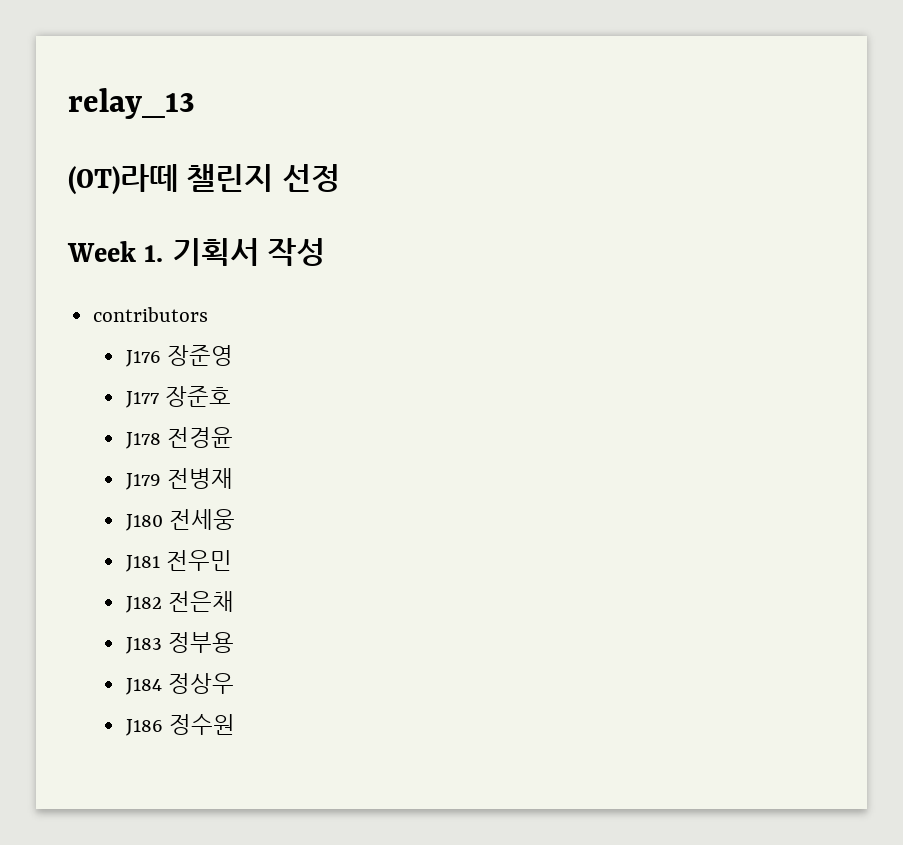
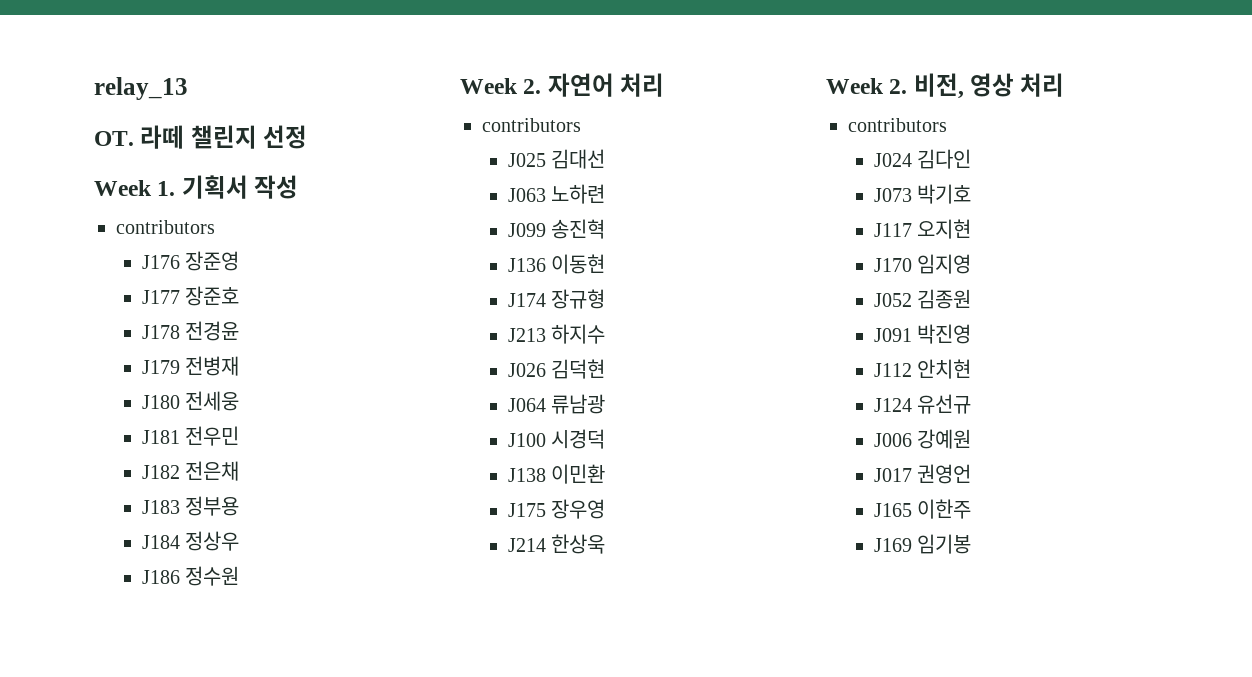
[68,164,178,195] (OT)라떼 -> [94,125,185,149] OT. 라떼
(236, 724) none -> [460,73,665,97] [482,118,581,132] [507,149,605,169] [507,184,605,204] [507,219,605,239] [507,254,605,274] [507,289,605,309] [507,324,605,344] [507,359,605,379] [507,394,605,414] [507,429,605,449] [507,464,605,484] [507,499,605,519] [507,534,605,554] [826,73,1065,99] [848,118,947,132] [873,149,971,169] [873,184,971,204] [873,219,971,239] [873,254,971,274] [873,289,971,309] [873,324,971,344] [873,359,971,379] [873,394,971,414] [873,429,971,449] [873,464,971,484] [873,499,971,519] [873,534,971,554] // Week 2. 자연어 처리 // contributors // J025 김대선 // J063 노하련 // J099 송진혁 // J136 이동현 // J174 장규형 // J213 하지수 // J026 김덕현 // J064 류남광 // J100 시경덕 // J138 이민환 // J175 장우영 // J214 한상욱 // Week 2. 비전, 영상 처리 // contributors // J024 김다인 // J073 박기호 // J117 오지현 // J170 임지영 // J052 김종원 // J091 박진영 // J112 안치현 // J124 유선규 // J006 강예원 // J017 권영언 // J165 이한주 // J169 임기봉

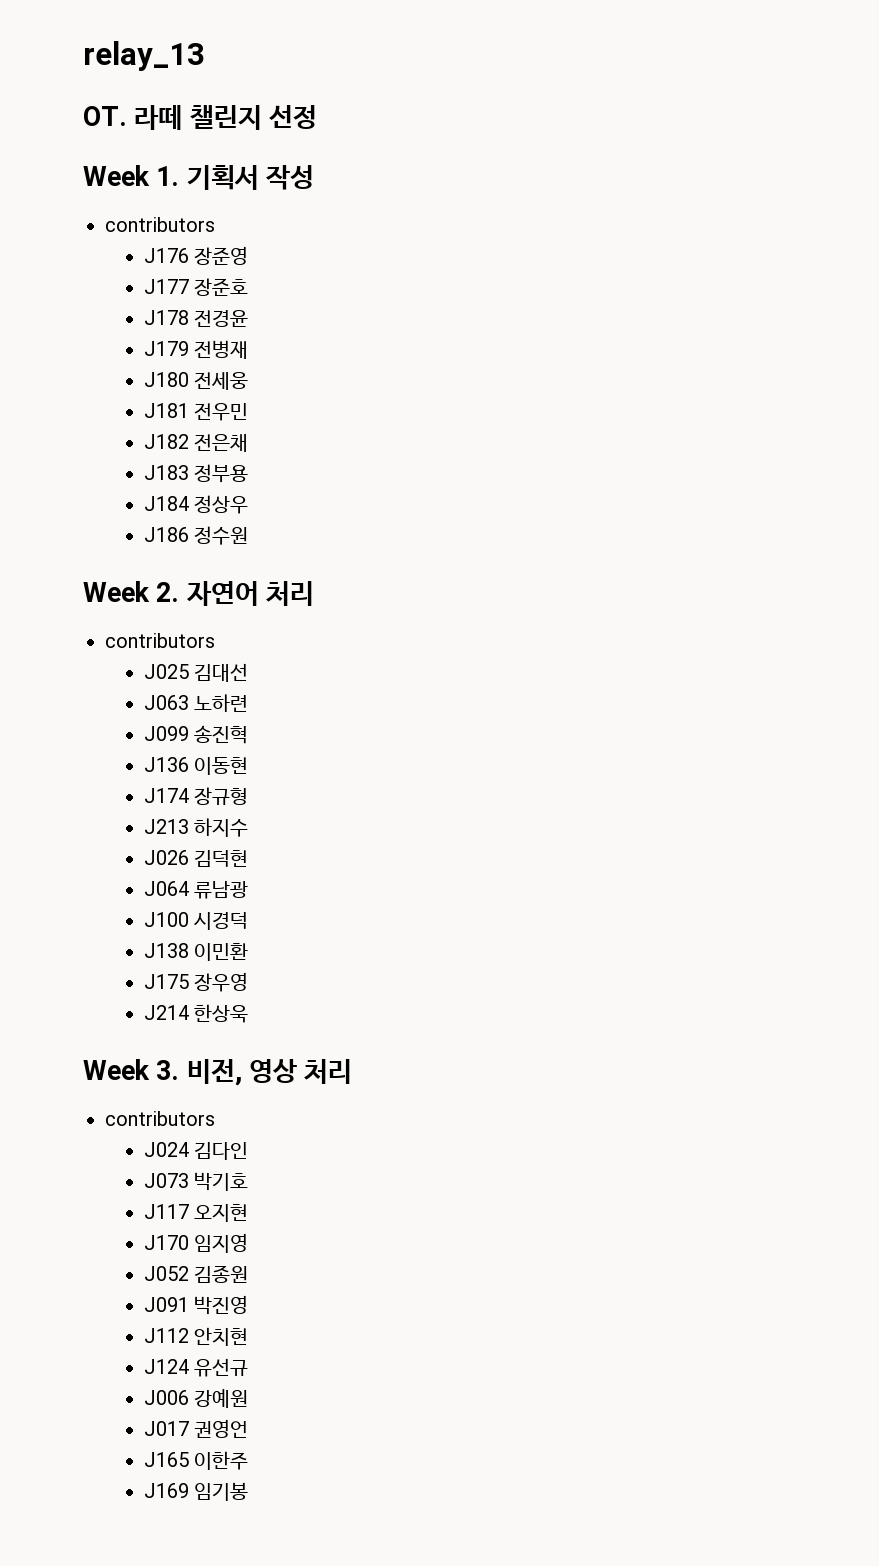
[889,79,908,94] 2. -> [156,1060,180,1080] 3.

